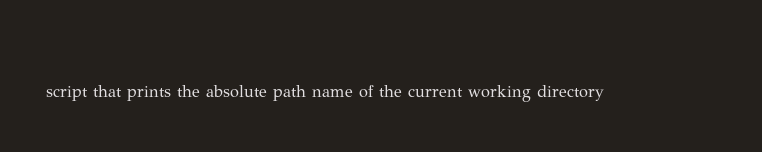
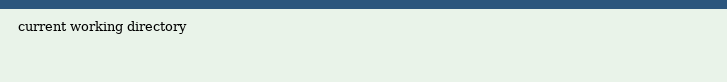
[46,85,402,101] script that prints the absolute path name of the -> (18, 26) none

